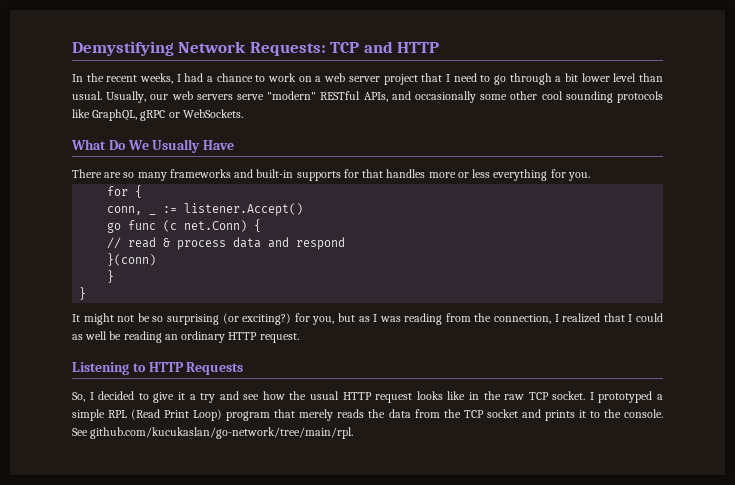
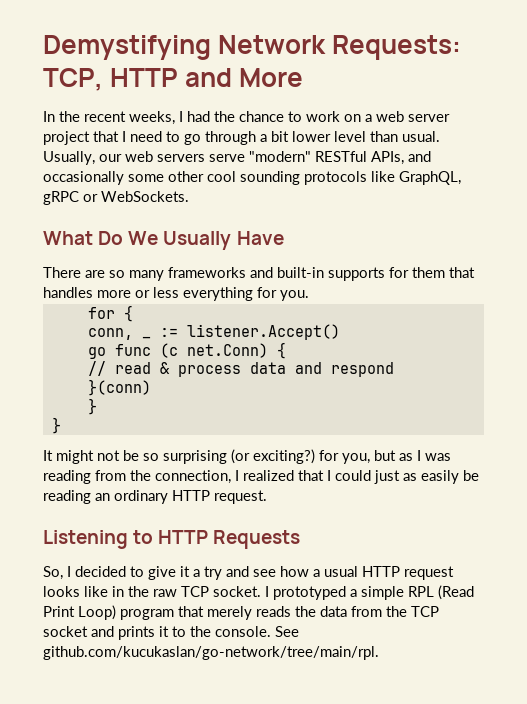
[330,41,440,53] TCP and HTTP -> [43,68,304,91] TCP, HTTP and More
[207,76,214,82] a -> [214,111,235,122] the
(359, 173) none -> [412,267,445,278] them
[72,331,108,340] as well -> [374,470,459,484] just as easily
[289,391,307,400] the -> [313,569,320,577] a

